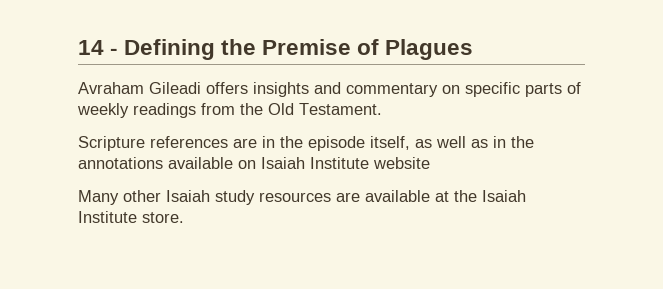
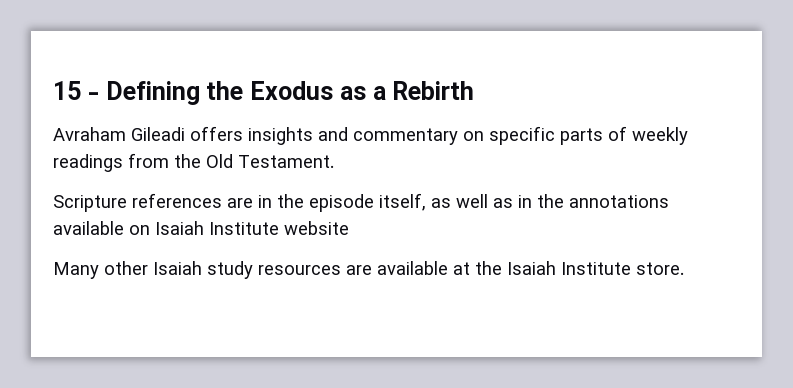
[78,40,104,55] 14 -> [53,81,81,100] 15
[262,39,474,60] Premise of Plagues -> [250,81,475,100] Exodus as a Rebirth

